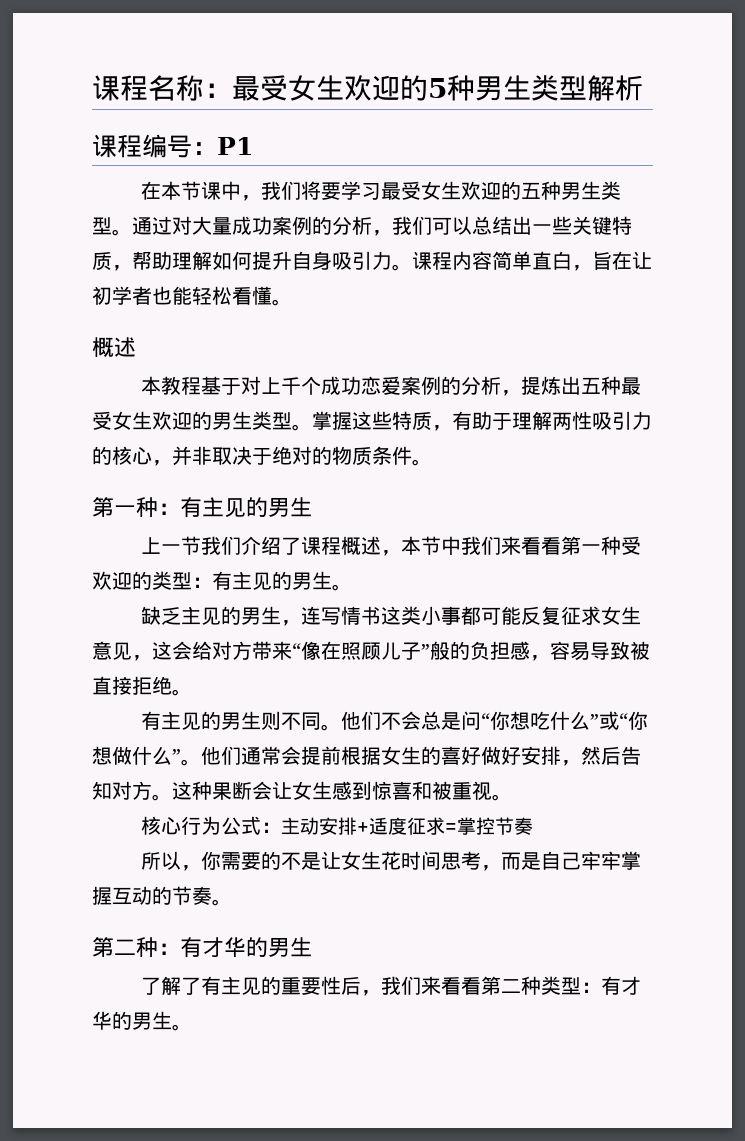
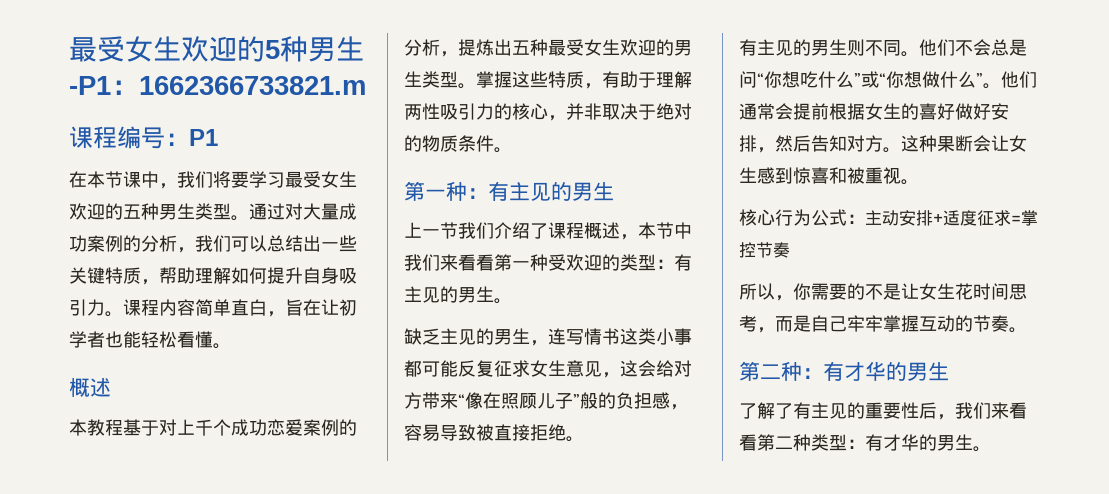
[92,75,232,101] 课程名称： -> (69, 49) none
[531,75,643,101] 类型解析 -> [69,76,366,95] -P1：1662366733821.m

